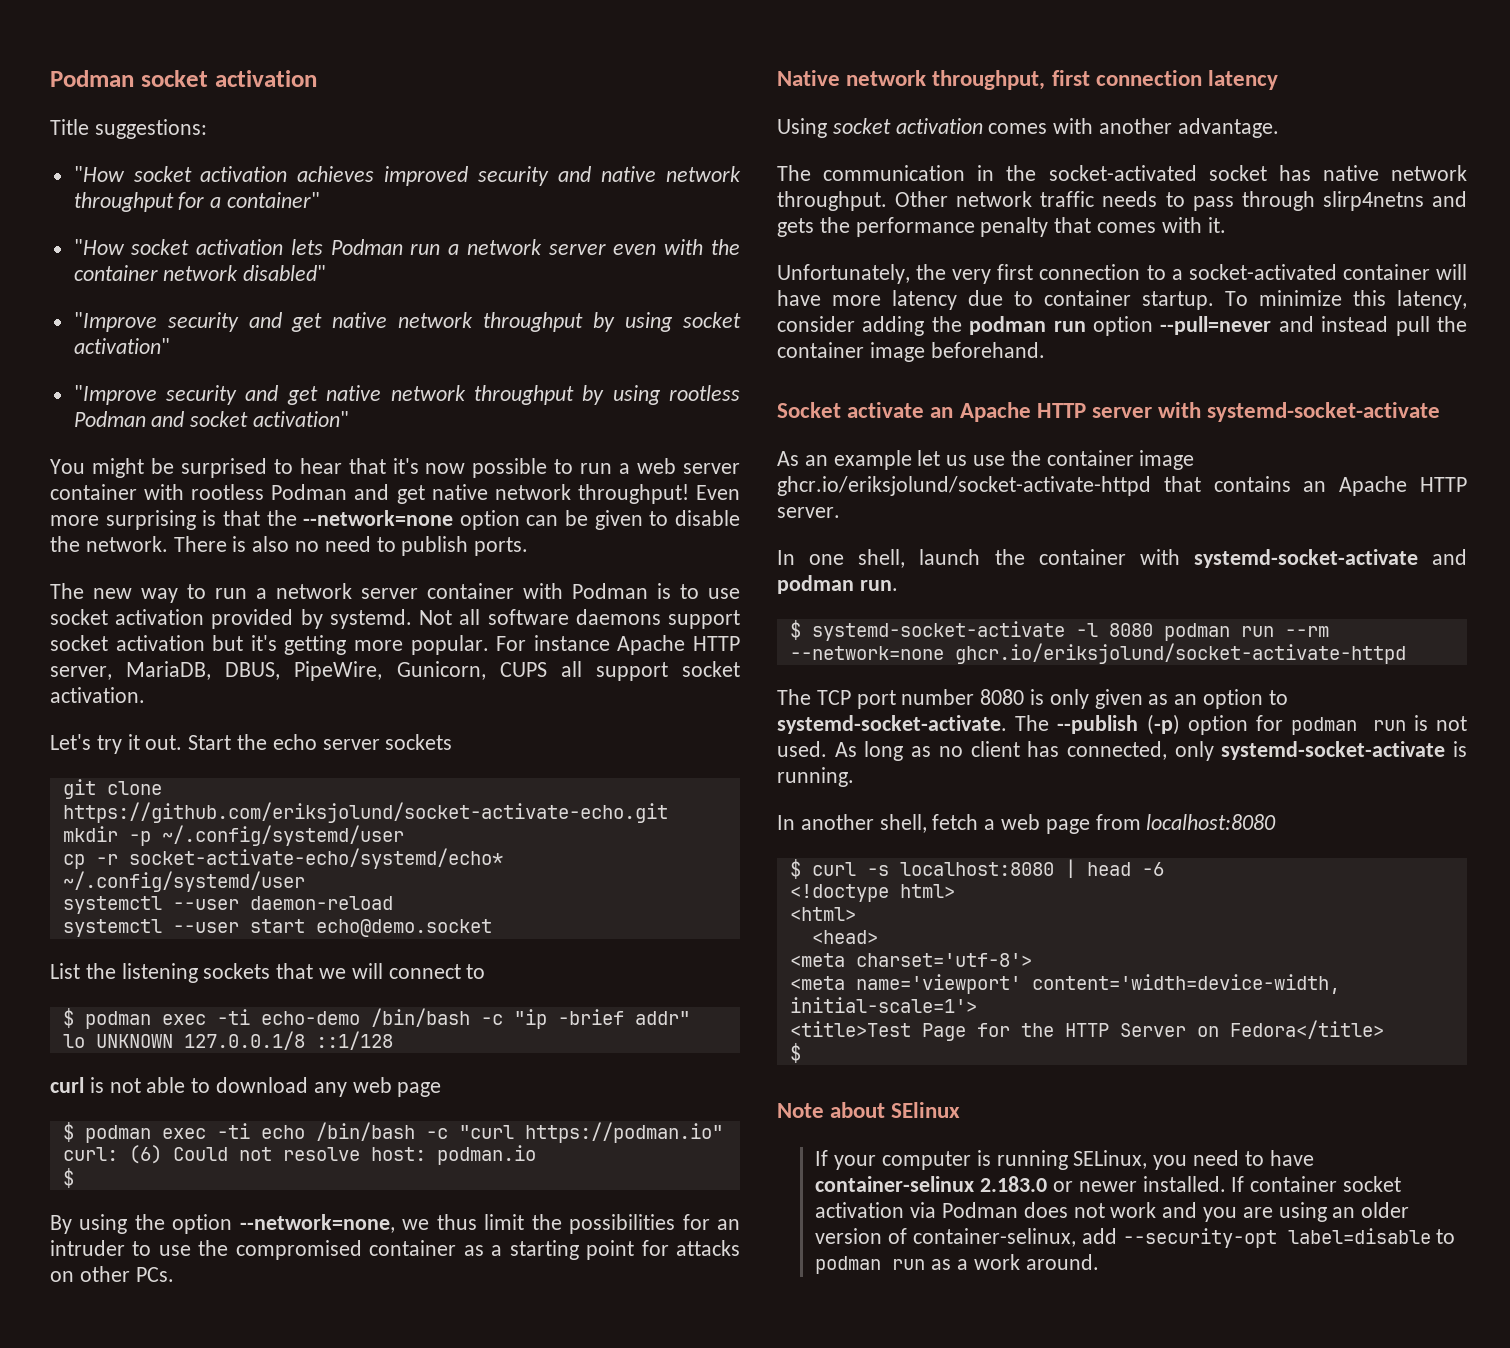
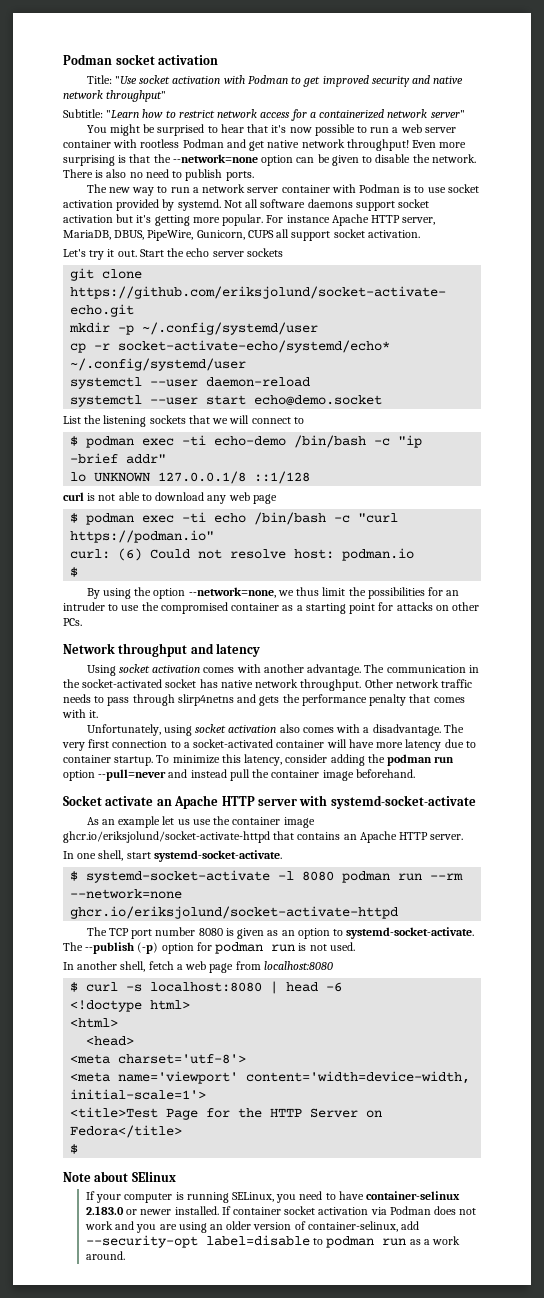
[50,119,207,139] [73,166,375,182] Title suggestions: // "How socket activation achieves -> [86,75,321,87] Title: "Use socket activation with Podman to get
[73,192,321,212] [73,239,740,255] [73,265,327,281] [73,312,742,332] [73,338,170,354] [73,385,741,405] [73,411,350,427] throughput for a container" // "How socket activation lets Podman run a network server even with the container network disabled" // "Improve security and get native network throughput by using socket activation" // "Improve security and get native network throughput by using rootless Podman and socket activation" -> [106,90,167,102] [63,109,465,121] throughput" // Subtitle: "Learn how to restrict network access for a containerized network server"
[777,70,1202,90] Native network throughput, first connection -> [63,643,214,657] Network throughput and
(1279, 128) // -> (362, 670) none
[916,264,947,280] the -> [163,724,464,736] using socket activation also comes with a disadvantage. The
[919,549,1467,568] [777,575,898,594] launch the container with systemd-socket-activate and podman run. -> [126,850,282,862] start systemd-socket-activate.
[1049,689,1089,709] only -> (234, 932) none
[834,741,1467,761] [777,767,854,787] As long as no client has connected, only systemd-socket-activate is running. -> (355, 946) none

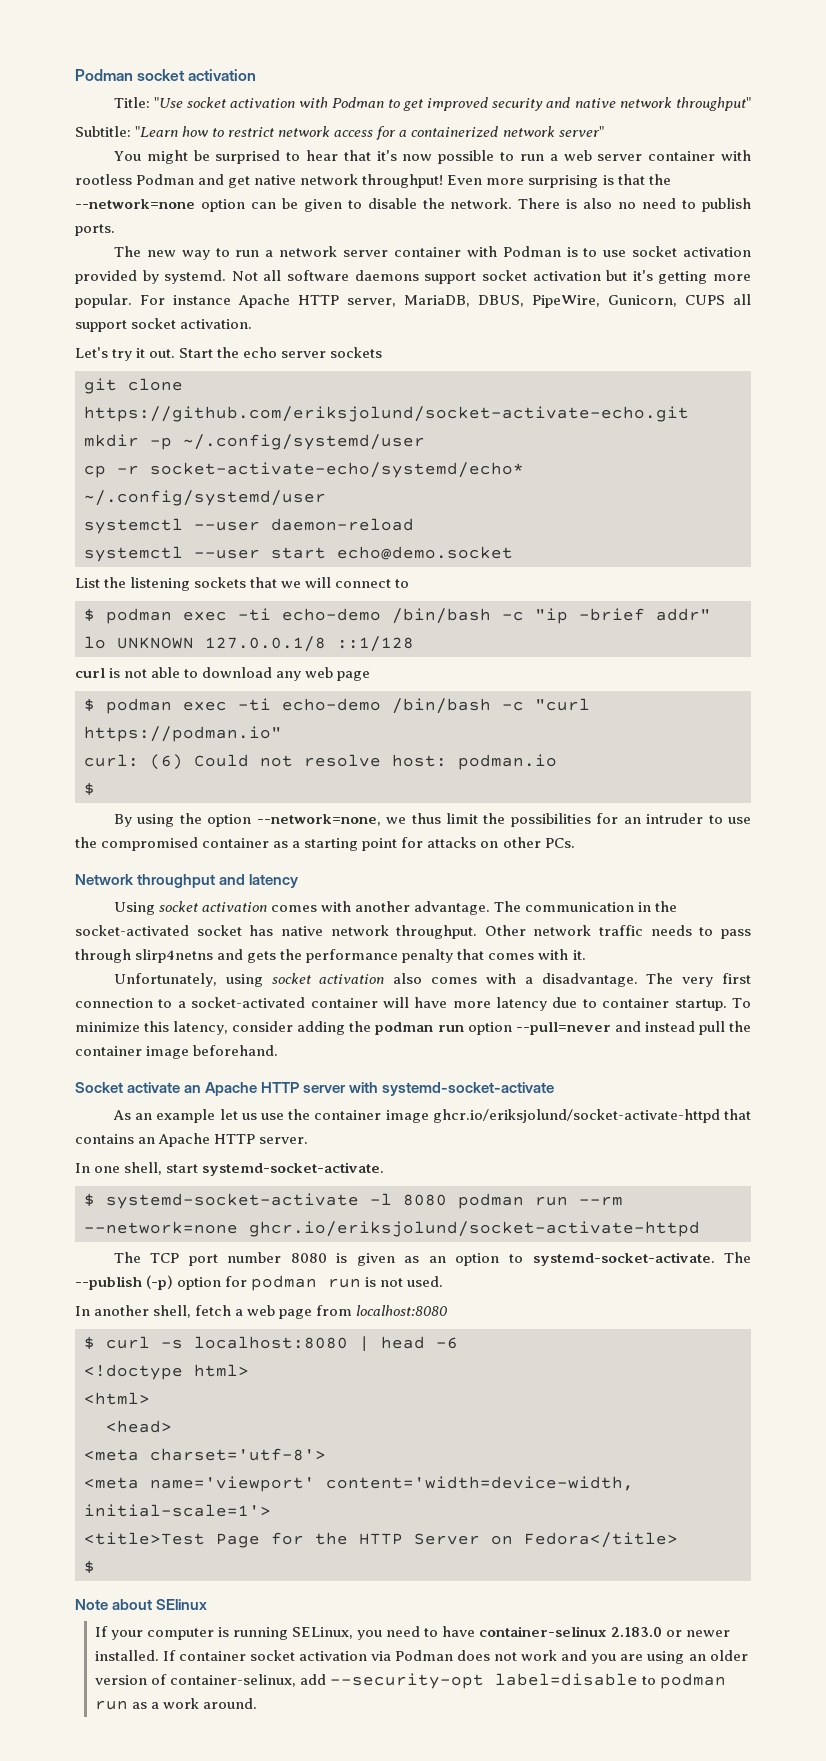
[214,513,247,523] echo -> [282,698,381,711] echo-demo

